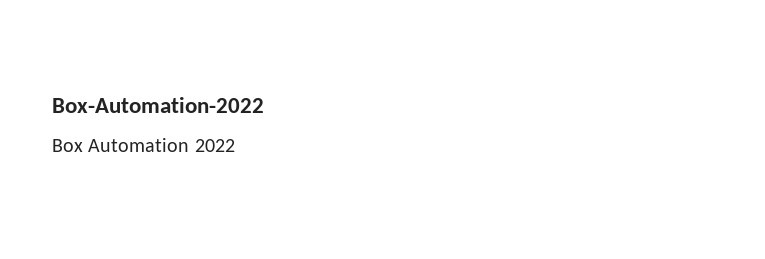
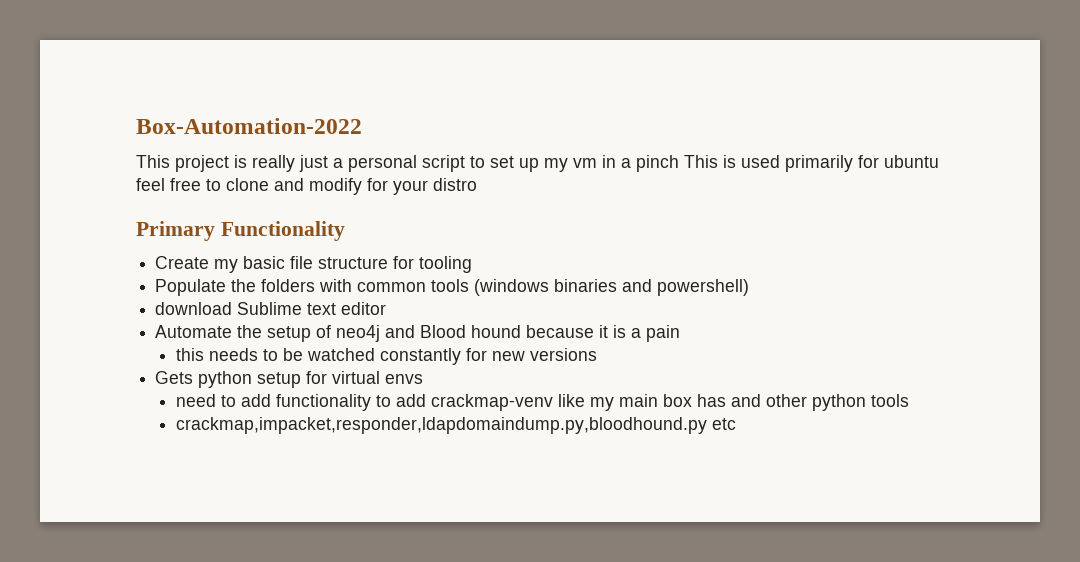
[52,138,235,152] Box Automation 2022 -> [136,155,939,172] [136,178,477,195] [136,221,345,241] [155,256,473,273] [155,279,750,296] [155,302,387,315] [155,325,681,342] [175,348,597,365] [155,371,424,388] [175,394,909,411] [175,417,736,434] This project is really just a personal script to set up my vm in a pinch This is used primarily for ubuntu feel free to clone and modify for your distro // Primary Functionality // Create my basic file structure for tooling // Populate the folders with common tools (windows binaries and powershell) // download Sublime text editor // Automate the setup of neo4j and Blood hound because it is a pain // this needs to be watched constantly for new versions // Gets python setup for virtual envs // need to add functionality to add crackmap-venv like my main box has and other python tools // crackmap,impacket,responder,ldapdomaindump.py,bloodhound.py etc

